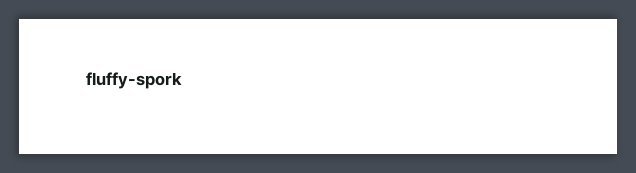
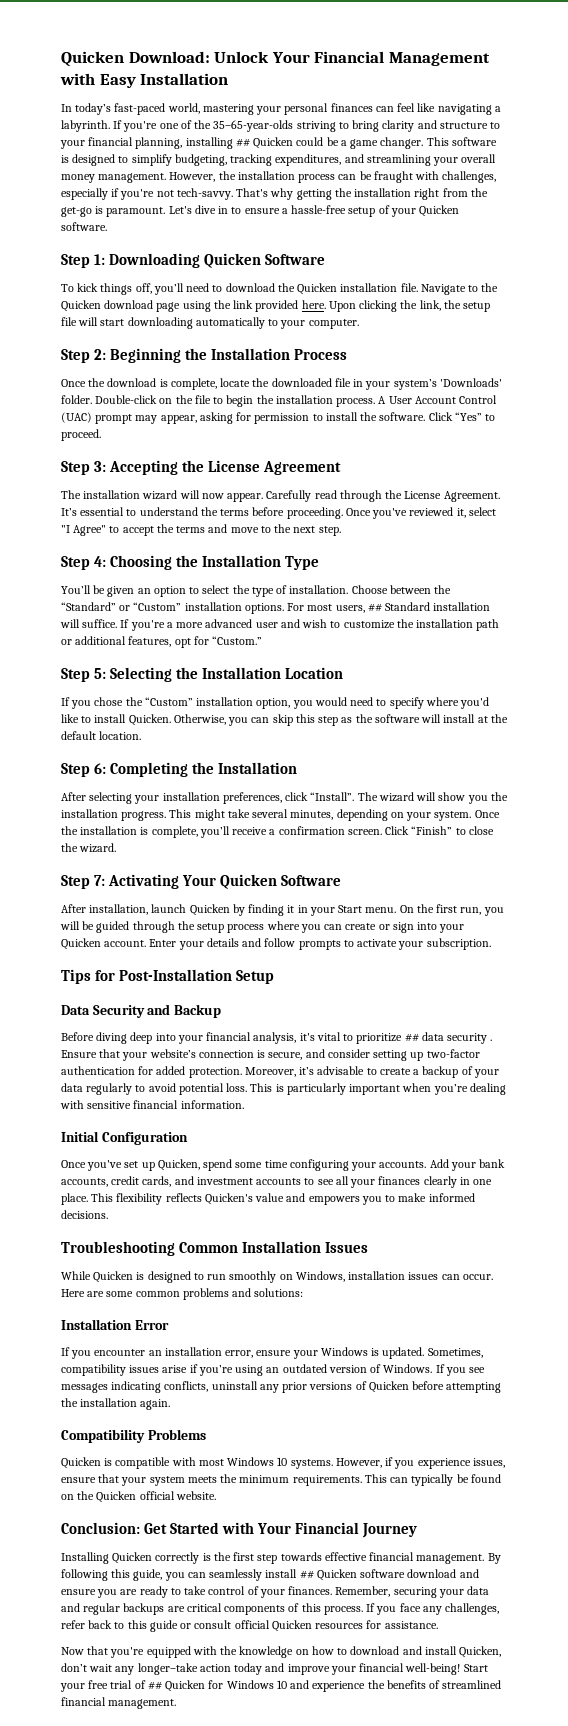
[86,72,182,89] fluffy-spork -> [61,51,490,67] [60,73,229,88] [61,103,501,115] [61,120,501,132] [60,137,497,149] [61,154,497,166] [61,171,497,183] [61,188,488,200] [61,205,460,217] [61,222,107,231] [61,253,326,268] [61,283,499,295] [61,300,491,312] [61,317,359,329] [61,348,348,363] [61,378,502,390] [61,395,498,407] [61,412,496,424] [61,429,101,441] [61,460,342,475] [61,490,500,502] [61,507,496,519] [61,524,341,536] [61,555,320,570] [61,585,452,597] [61,602,491,614] [60,619,500,631] [61,636,263,648] [61,667,344,682] [61,697,490,709] [61,714,508,726] [61,731,142,740] [61,762,298,777] [61,792,508,804] [61,809,500,821] [61,826,494,838] [61,843,117,853] [61,874,342,889] [61,904,504,916] [60,921,465,933] [61,938,491,950] [61,969,275,984] [61,1004,221,1018] [61,1032,493,1044] [61,1049,480,1061] [61,1066,499,1078] [61,1083,506,1095] [60,1100,244,1109] [61,1131,188,1145] [61,1159,506,1171] [61,1176,493,1188] [61,1193,475,1205] [61,1210,108,1219] [61,1241,369,1256] [61,1271,493,1283] [61,1288,304,1300] [61,1319,169,1330] [61,1347,483,1359] [61,1364,486,1376] [61,1381,502,1393] [61,1398,171,1410] [61,1429,206,1443] [61,1457,505,1469] [61,1474,501,1486] [61,1491,216,1503] [61,1522,418,1538] [61,1552,501,1564] [61,1569,479,1581] [61,1586,490,1598] [61,1603,500,1615] [61,1620,438,1632] [61,1646,502,1658] [61,1663,488,1675] [60,1680,502,1692] [61,1697,177,1709] Quicken Download: Unlock Your Financial Management with Easy Installation // In today’s fast-paced world, mastering your personal finances can feel like navigating a labyrinth. If you're one of the 35–65-year-olds striving to bring clarity and structure to your financial planning, installing ## Quicken could be a game changer. This software is designed to simplify budgeting, tracking expenditures, and streamlining your overall money management. However, the installation process can be fraught with challenges, especially if you're not tech-savvy. That's why getting the installation right from the get-go is paramount. Let's dive in to ensure a hassle-free setup of your Quicken software. // Step 1: Downloading Quicken Software // To kick things off, you’ll need to download the Quicken installation file. Navigate to the Quicken download page using the link provided here. Upon clicking the link, the setup file will start downloading automatically to your computer. // Step 2: Beginning the Installation Process // Once the download is complete, locate the downloaded file in your system’s 'Downloads' folder. Double-click on the file to begin the installation process. A User Account Control (UAC) prompt may appear, asking for permission to install the software. Click “Yes” to proceed. // Step 3: Accepting the License Agreement // The installation wizard will now appear. Carefully read through the License Agreement. It’s essential to understand the terms before proceeding. Once you've reviewed it, select "I Agree" to accept the terms and move to the next step. // Step 4: Choosing the Installation Type // You’ll be given an option to select the type of installation. Choose between the “Standard” or “Custom” installation options. For most users, ## Standard installation will suffice. If you're a more advanced user and wish to customize the installation path or additional features, opt for “Custom.” // Step 5: Selecting the Installation Location // If you chose the “Custom” installation option, you would need to specify where you'd like to install Quicken. Otherwise, you can skip this step as the software will install at the default location. // Step 6: Completing the Installation // After selecting your installation preferences, click “Install”. The wizard will show you the installation progress. This might take several minutes, depending on your system. Once the installation is complete, you’ll receive a confirmation screen. Click “Finish” to close the wizard. // Step 7: Activating Your Quicken Software // After installation, launch Quicken by finding it in your Start menu. On the first run, you will be guided through the setup process where you can create or sign into your Quicken account. Enter your details and follow prompts to activate your subscription. // Tips for Post-Installation Setup // Data Security and Backup // Before diving deep into your financial analysis, it's vital to prioritize ## data security . Ensure that your website’s connection is secure, and consider setting up two-factor authentication for added protection. Moreover, it’s advisable to create a backup of your data regularly to avoid potential loss. This is particularly important when you’re dealing with sensitive financial information. // Initial Configuration // Once you've set up Quicken, spend some time configuring your accounts. Add your bank accounts, credit cards, and investment accounts to see all your finances clearly in one place. This flexibility reflects Quicken's value and empowers you to make informed decisions. // Troubleshooting Common Installation Issues // While Quicken is designed to run smoothly on Windows, installation issues can occur. Here are some common problems and solutions: // Installation Error // If you encounter an installation error, ensure your Windows is updated. Sometimes, compatibility issues arise if you’re using an outdated version of Windows. If you see messages indicating conflicts, uninstall any prior versions of Quicken before attempting the installation again. // Compatibility Problems // Quicken is compatible with most Windows 10 systems. However, if you experience issues, ensure that your system meets the minimum requirements. This can typically be found on the Quicken official website. // Conclusion: Get Started with Your Financial Journey // Installing Quicken correctly is the first step towards effective financial management. By following this guide, you can seamlessly install ## Quicken software download and ensure you are ready to take control of your finances. Remember, securing your data and regular backups are critical components of this process. If you face any challenges, refer back to this guide or consult official Quicken resources for assistance. // Now that you're equipped with the knowledge on how to download and install Quicken, don’t wait any longer–take action today and improve your financial well-being! Start your free trial of ## Quicken for Windows 10 and experience the benefits of streamlined financial management.

